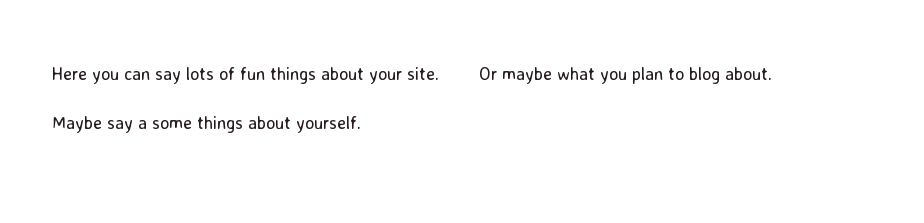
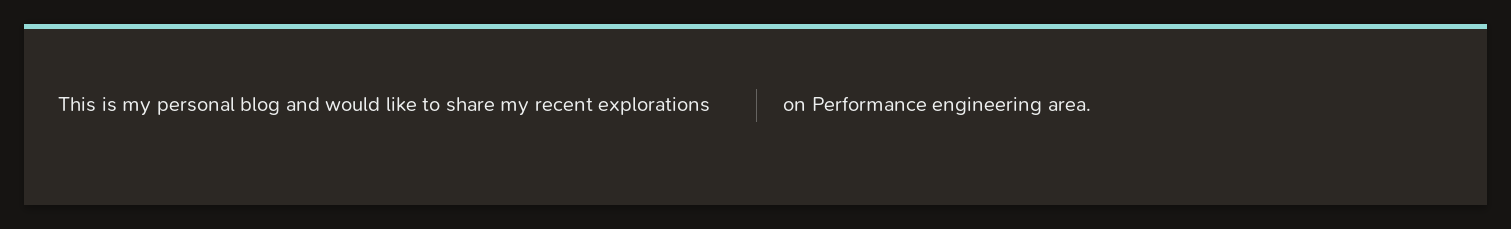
[52,67,439,84] [52,116,361,133] [479,67,772,84] Here you can say lots of fun things about your site. // Maybe say a some things about yourself. // Or maybe what you plan to blog about. -> [58,96,1091,116] This is my personal blog and would like to share my recent explorations on Performance engineering area.

